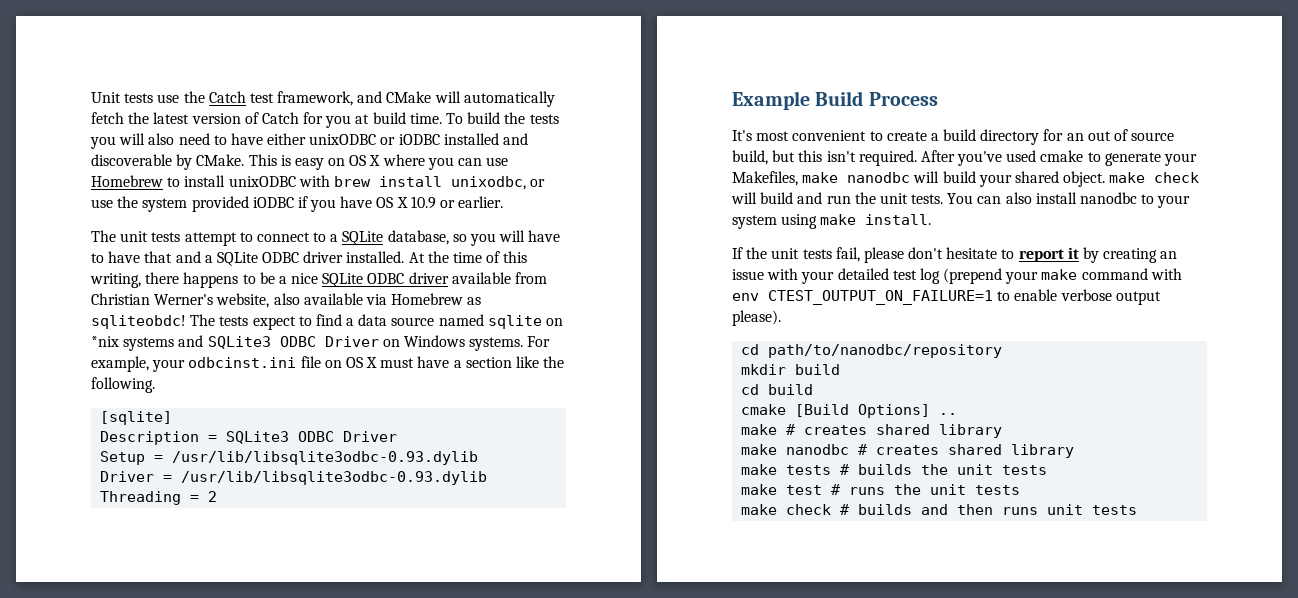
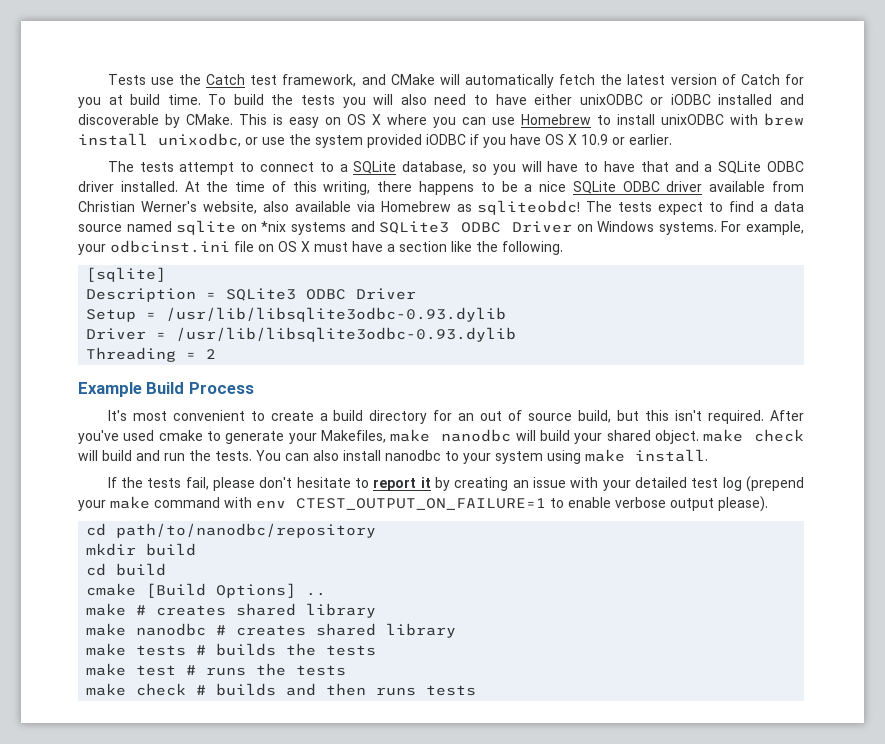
[91,92,154,103] Unit tests -> [107,74,146,85] Tests
[120,231,149,242] unit -> (134, 166) none
[879,193,908,204] unit -> (211, 455) none
[771,248,800,259] unit -> (144, 482) none
[957,464,994,475] unit -> (317, 649) none
[930,484,967,495] unit -> (287, 669) none
[1047,504,1084,515] unit -> (417, 691) none

